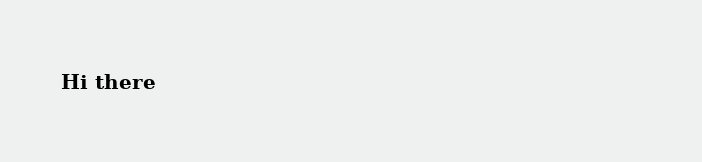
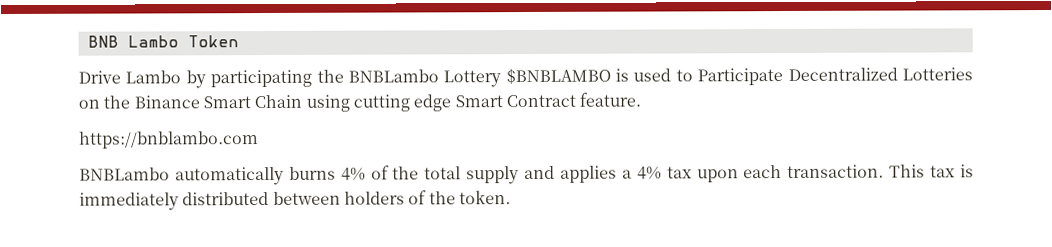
[61,74,156,89] Hi there -> [87,35,239,48] [78,67,973,89] [78,92,642,112] [79,131,259,149] [79,164,975,186] [79,190,511,211] BNB Lambo Token // Drive Lambo by participating the BNBLambo Lottery $BNBLAMBO is used to Participate Decentralized Lotteries on the Binance Smart Chain using cutting edge Smart Contract feature. // https://bnblambo.com // BNBLambo automatically burns 4% of the total supply and applies a 4% tax upon each transaction. This tax is immediately distributed between holders of the token.

